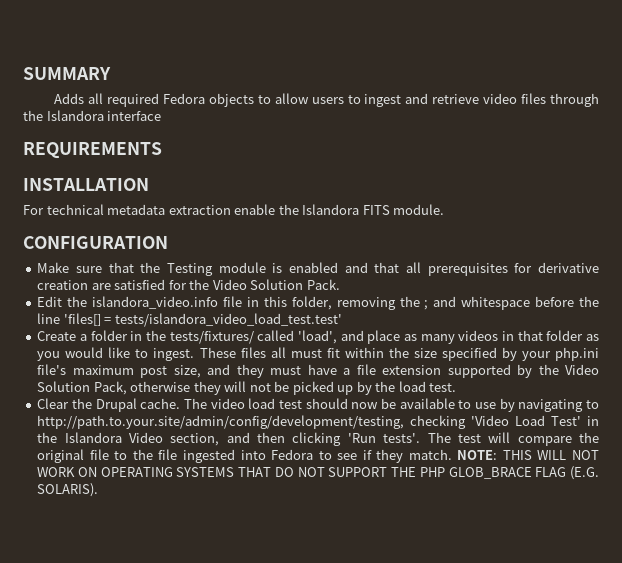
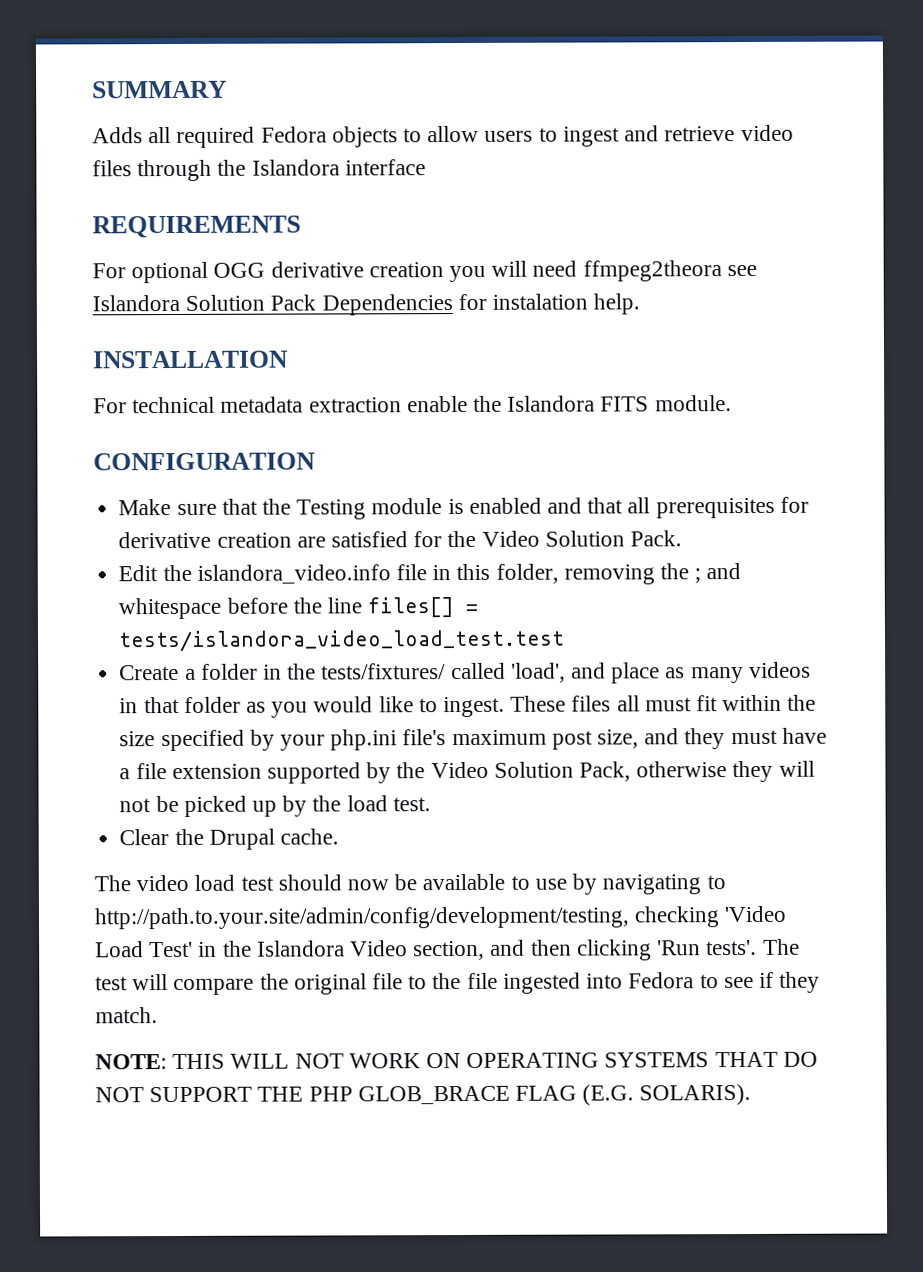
(162, 150) none -> [92,260,757,284] [92,293,641,316] // For optional OGG derivative creation you will need ffmpeg2theora see Islandora Solution Pack Dependencies for instalation help.
[63,313,342,327] 'files[] = tests/islandora_video_load_test.test' -> [367,597,479,618] [118,629,566,653] files[] = tests/islandora_video_load_test.test
(181, 403) none -> (339, 836) //
(452, 454) none -> (158, 1015) //

